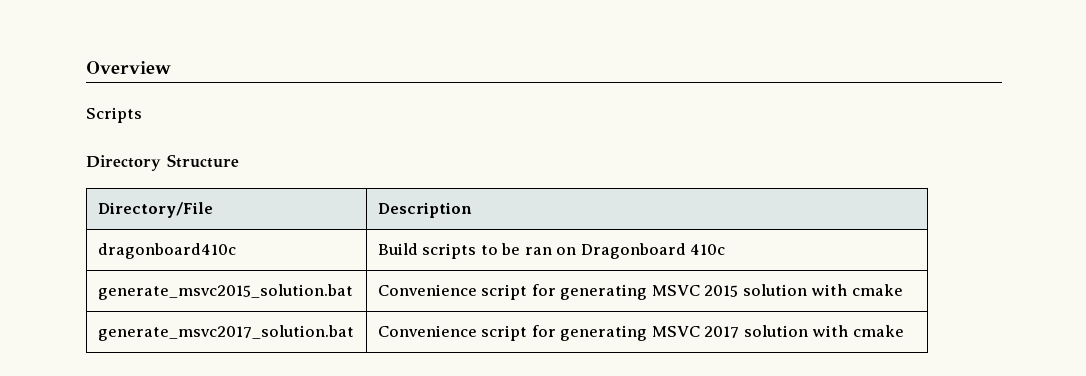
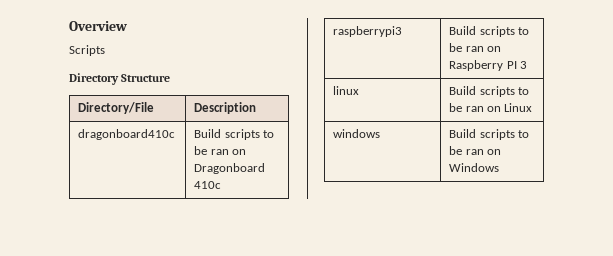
[97,284,353,300] [377,284,903,300] [97,325,354,341] [377,325,904,341] generate_msvc2015_solution.bat | Convenience script for generating MSVC 2015 solution with cmake // generate_msvc2017_solution.bat | Convenience script for generating MSVC 2017 solution with cmake -> [333,26,403,37] [449,26,529,37] [449,43,501,52] [449,60,527,71] [333,86,360,95] [449,86,529,97] [449,103,533,112] [333,129,381,138] [449,129,529,140] [449,146,501,155] [449,163,500,172] raspberrypi3 | Build scripts to be ran on Raspberry PI 3 // linux | Build scripts to be ran on Linux // windows | Build scripts to be ran on Windows

